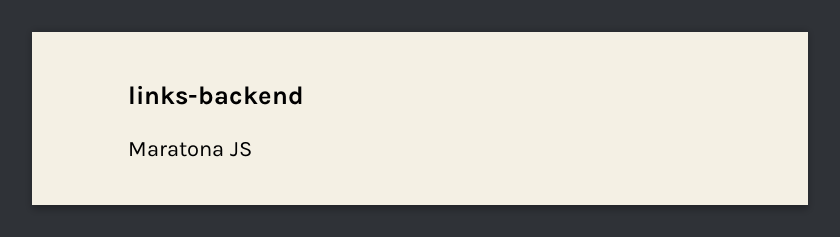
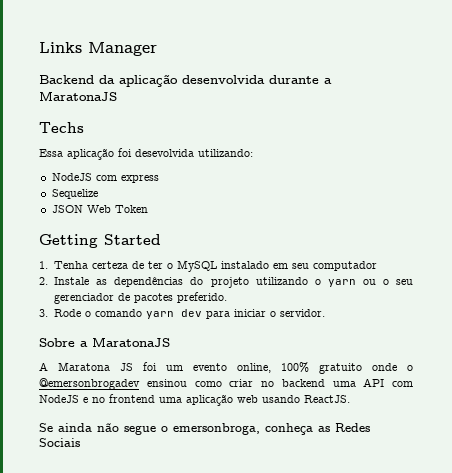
[128,85,304,105] [128,141,252,157] links-backend // Maratona JS -> [39,42,157,56] [39,74,332,87] [39,91,117,101] [39,122,84,133] [39,148,253,160] [51,173,159,183] [51,189,98,199] [51,205,148,213] [39,234,161,248] [39,260,378,272] [39,276,413,288] [54,292,228,304] [39,309,326,319] [39,337,170,347] [39,362,413,374] [39,378,413,390] [39,394,350,406] [39,422,370,435] [39,438,80,447] Links Manager // Backend da aplicação desenvolvida durante a MaratonaJS // Techs // Essa aplicação foi desevolvida utilizando: // NodeJS com express // Sequelize // JSON Web Token // Getting Started // 1. Tenha certeza de ter o MySQL instalado em seu computador // 2. Instale as dependências do projeto utilizando o yarn ou o seu gerenciador de pacotes preferido. // 3. Rode o comando yarn dev para iniciar o servidor. // Sobre a MaratonaJS // A Maratona JS foi um evento online, 100% gratuito onde o @emersonbrogadev ensinou como criar no backend uma API com NodeJS e no frontend uma aplicação web usando ReactJS. // Se ainda não segue o emersonbroga, conheça as Redes Sociais

